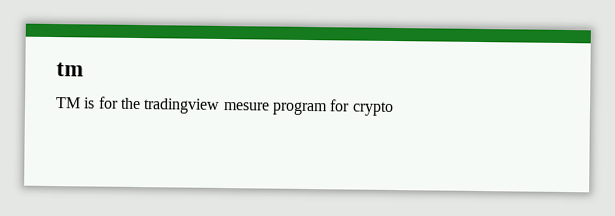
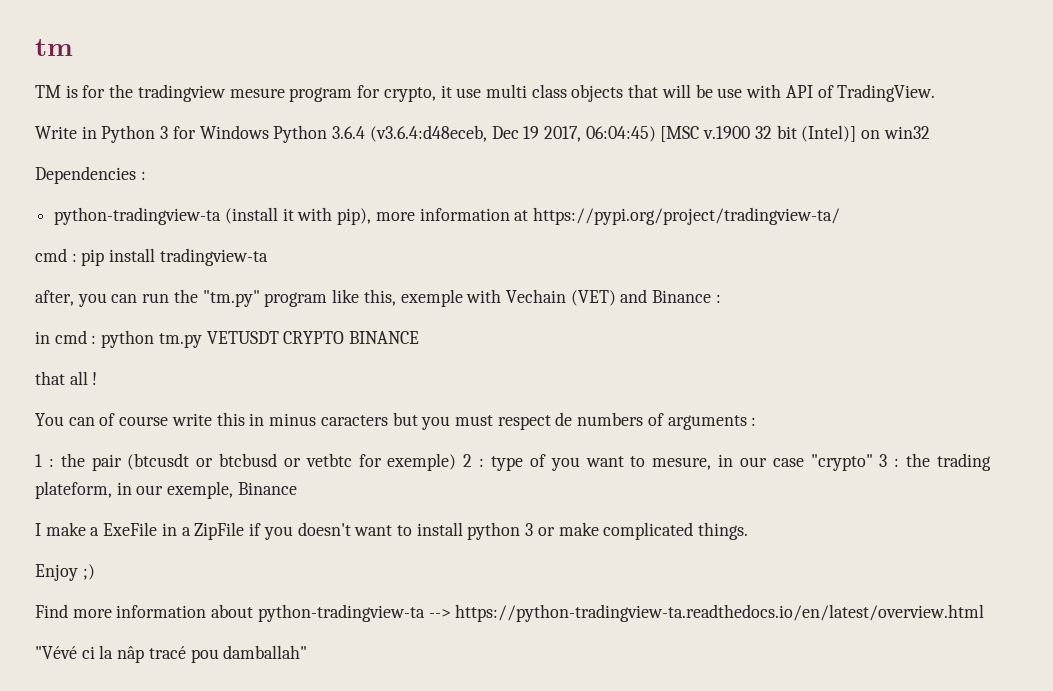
[351,101,394,116] crypto -> [383,84,936,102] [35,125,930,143] [35,166,146,184] [54,207,841,225] [35,248,268,266] [35,289,721,307] [35,330,420,348] [35,371,98,385] [35,412,757,430] [35,453,991,471] [35,481,297,499] [35,522,749,540] [35,564,95,581] [35,604,985,622] [35,645,308,663] crypto, it use multi class objects that will be use with API of TradingView. // Write in Python 3 for Windows Python 3.6.4 (v3.6.4:d48eceb, Dec 19 2017, 06:04:45) [MSC v.1900 32 bit (Intel)] on win32 // Dependencies : // python-tradingview-ta (install it with pip), more information at https://pypi.org/project/tradingview-ta/ // cmd : pip install tradingview-ta // after, you can run the "tm.py" program like this, exemple with Vechain (VET) and Binance : // in cmd : python tm.py VETUSDT CRYPTO BINANCE // that all ! // You can of course write this in minus caracters but you must respect de numbers of arguments : // 1 : the pair (btcusdt or btcbusd or vetbtc for exemple) 2 : type of you want to mesure, in our case "crypto" 3 : the trading plateform, in our exemple, Binance // I make a ExeFile in a ZipFile if you doesn't want to install python 3 or make complicated things. // Enjoy ;) // Find more information about python-tradingview-ta --> https://python-tradingview-ta.readthedocs.io/en/latest/overview.html // "Vévé ci la nâp tracé pou damballah"

